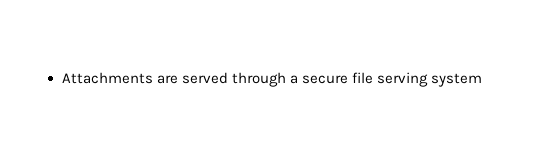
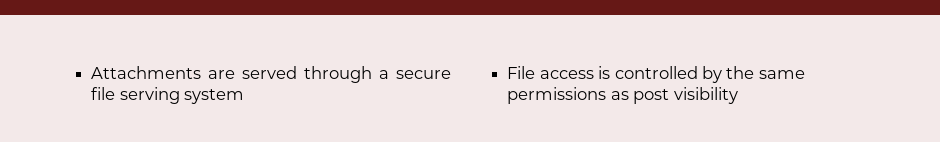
(482, 80) none -> [507,66,805,83] [507,87,738,104] // File access is controlled by the same permissions as post visibility

